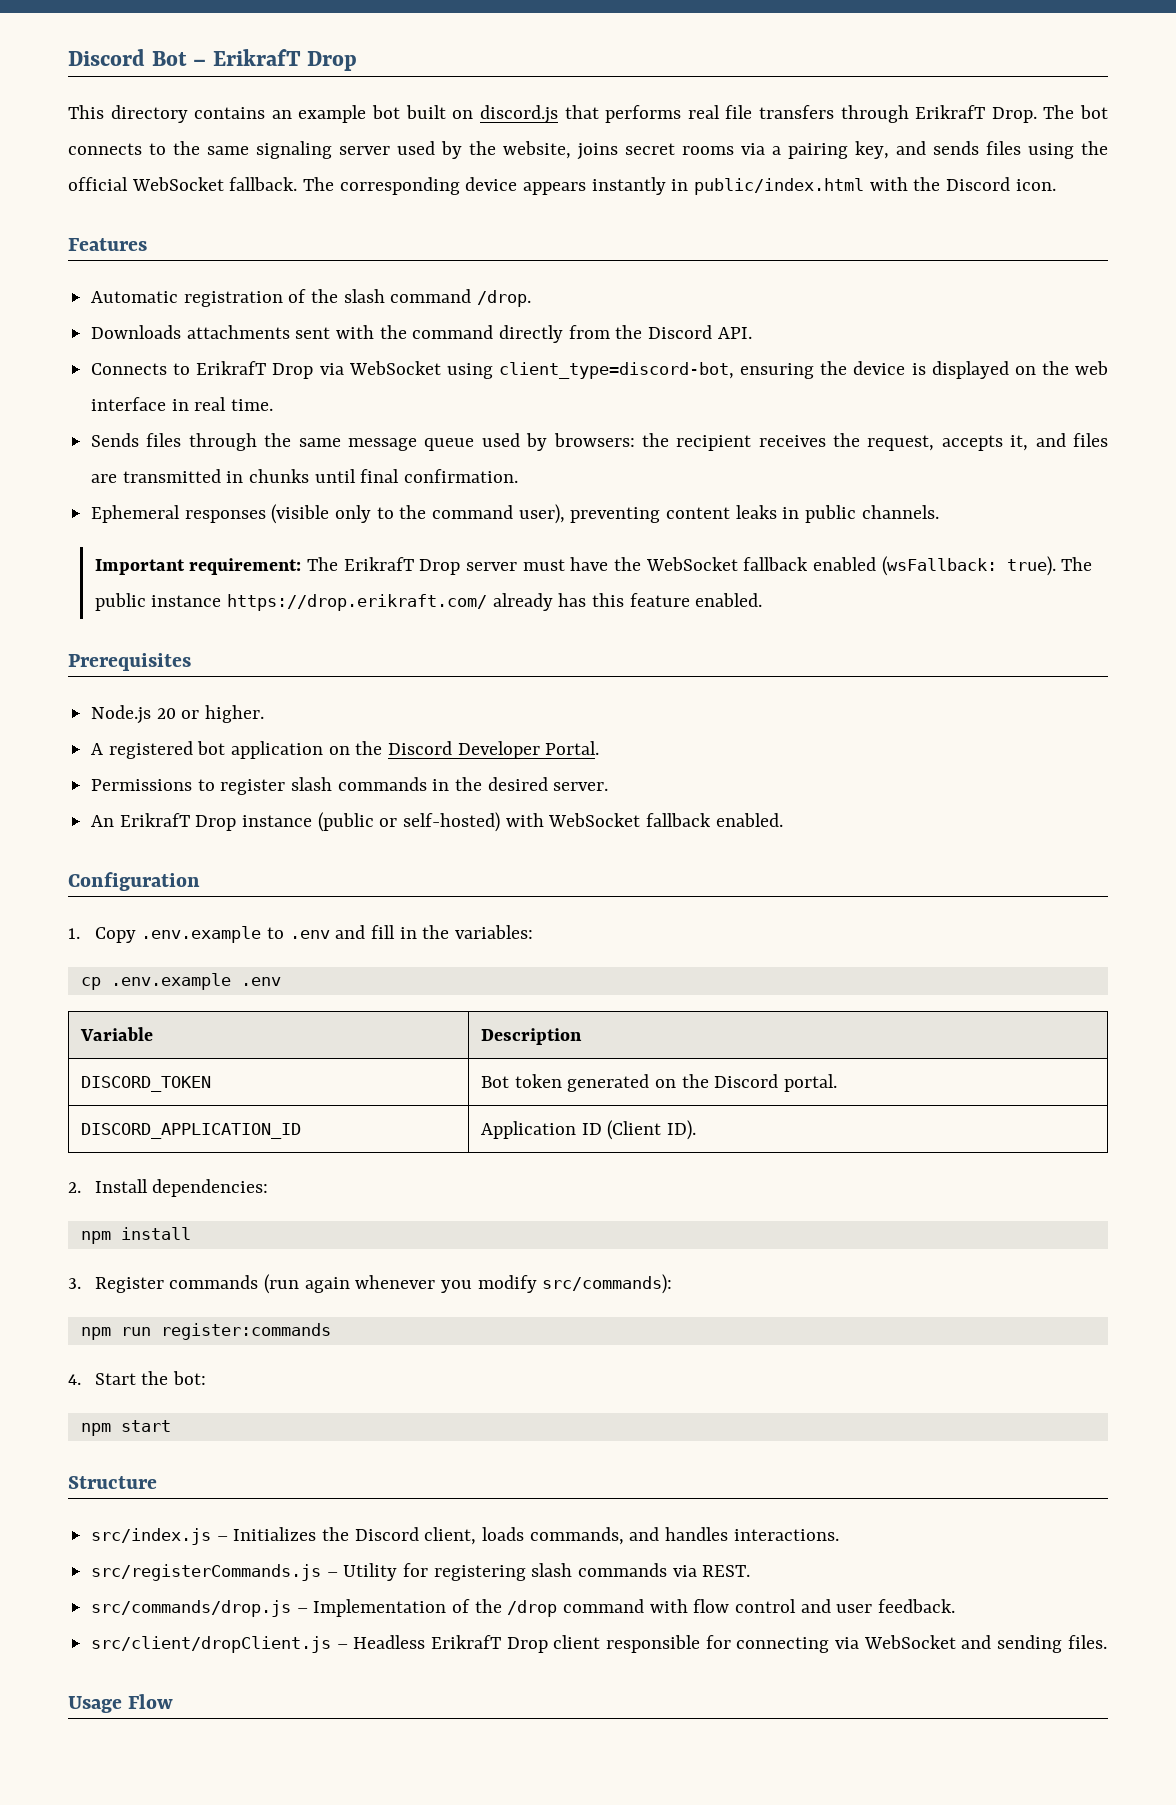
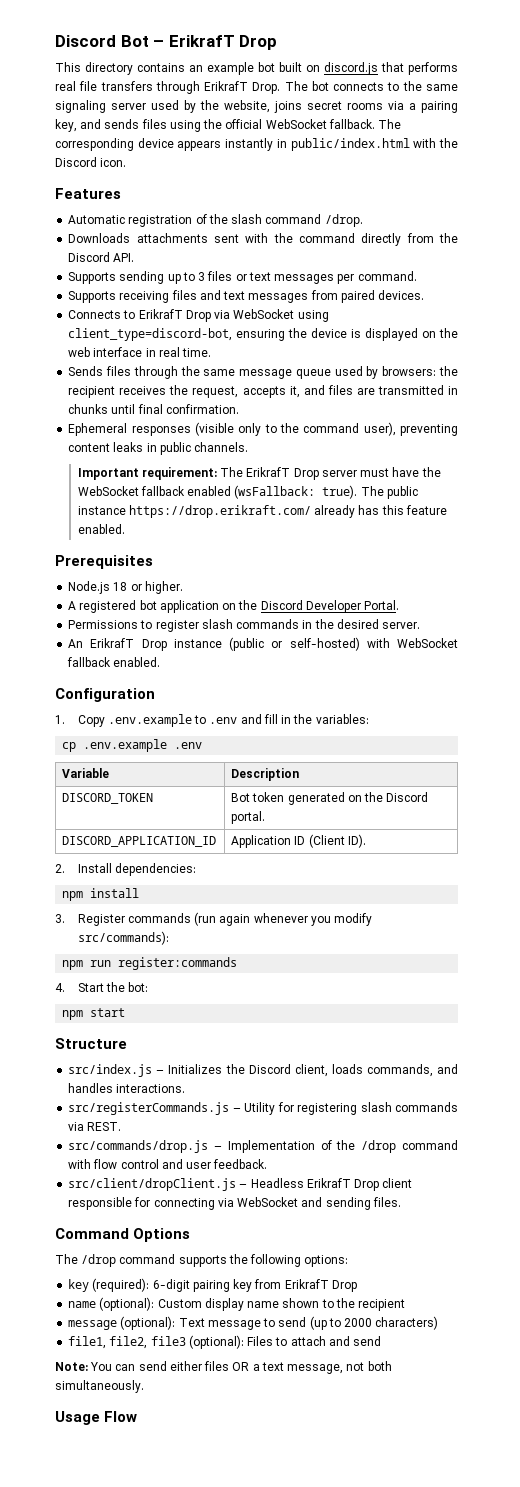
(752, 333) none -> [68,271,417,284] [68,290,425,303] // Supports sending up to 3 files or text messages per command. // Supports receiving files and text messages from paired devices.
[156,708,176,719] 20 -> [113,582,128,591] 18
(1107, 1642) none -> [55,1228,191,1242] [55,1254,349,1267] [68,1278,357,1292] [68,1297,406,1311] [68,1316,439,1330] [68,1335,382,1349] [55,1361,392,1374] [55,1380,144,1393] // Command Options // The /drop command supports the following options: // key (required): 6-digit pairing key from ErikrafT Drop // name (optional): Custom display name shown to the recipient // message (optional): Text message to send (up to 2000 characters) // file1, file2, file3 (optional): Files to attach and send // Note: You can send either files OR a text message, not both simultaneously.

